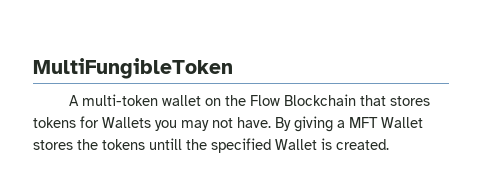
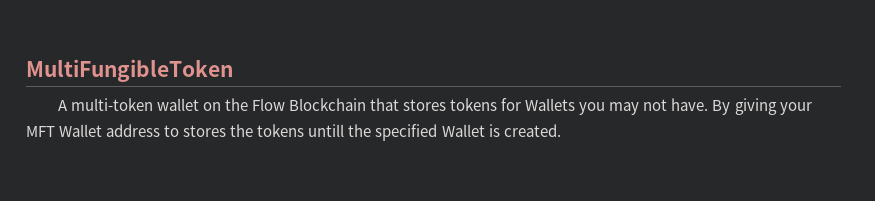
[337,120,345,128] a -> [779,102,812,115] your
(423, 122) none -> [106,124,180,137] address to

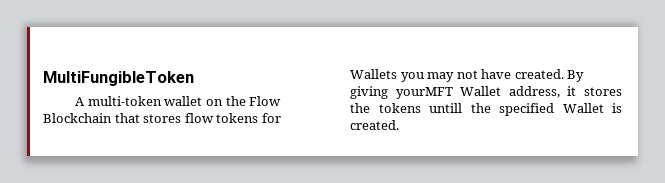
(447, 105) none -> [184,113,214,123] flow
[671,98,812,115] [26,124,180,137] have. By giving your MFT Wallet address to -> [481,69,585,82] [350,86,577,99] have created. By giving yourMFT Wallet address, it

